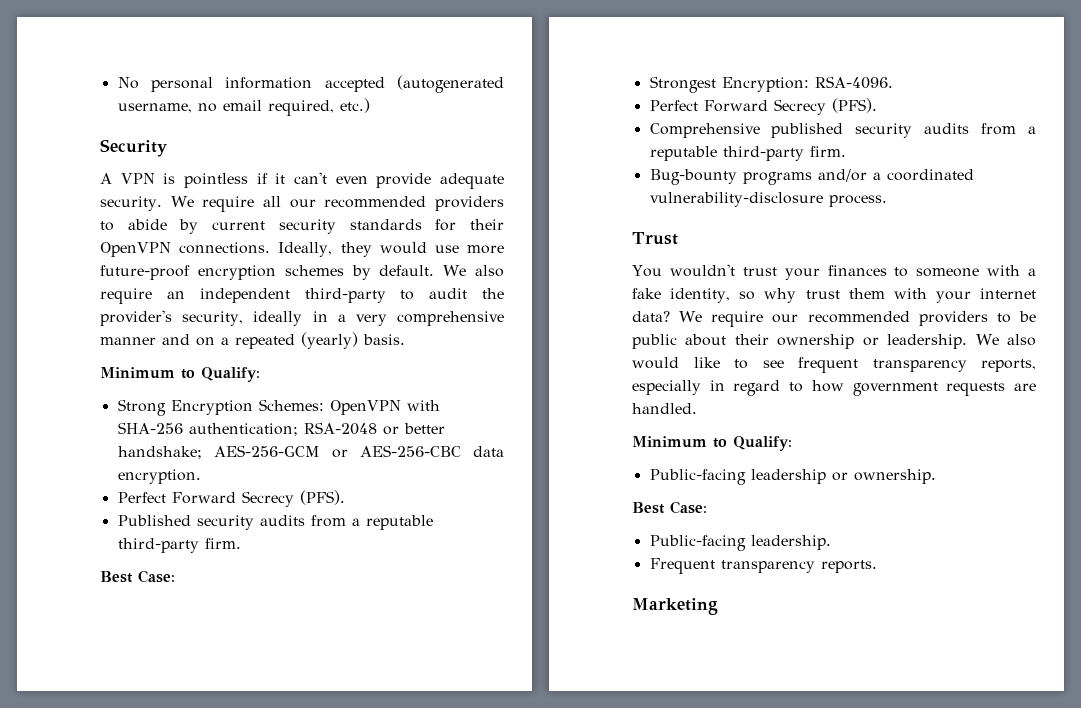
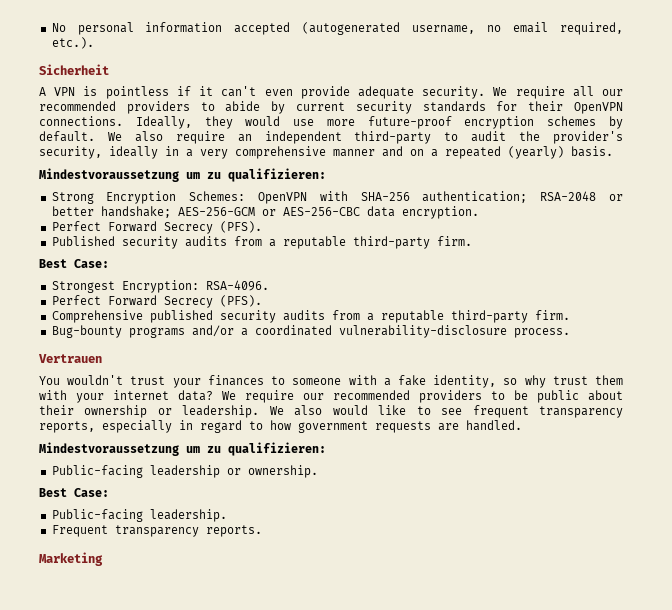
[339,98,370,113] [100,139,167,157] etc.) // Security -> [51,37,94,49] [39,64,109,75] etc.). // Sicherheit
[100,367,260,382] Minimum to Qualify: -> [39,168,326,182] Mindestvoraussetzung um zu qualifizieren:
[632,232,678,245] Trust -> [39,354,102,363] Vertrauen
[632,436,792,451] Minimum to Qualify: -> [39,442,326,456] Mindestvoraussetzung um zu qualifizieren:

